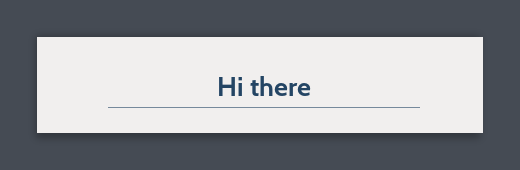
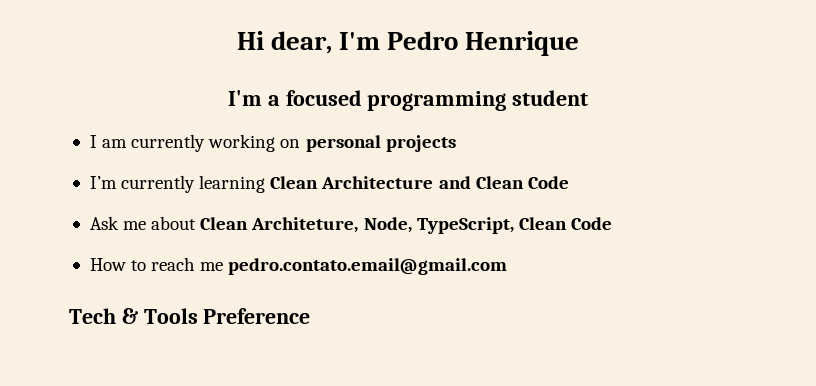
[250,76,312,96] there -> [270,31,580,56] [227,90,589,111] [89,134,456,152] [89,175,569,193] [89,216,612,234] [89,257,508,275] [69,308,311,324] dear, I'm Pedro Henrique // I'm a focused programming student // I am currently working on personal projects // I’m currently learning Clean Architecture and Clean Code // Ask me about Clean Architeture, Node, TypeScript, Clean Code // How to reach me pedro.contato.email@gmail.com // Tech & Tools Preference

